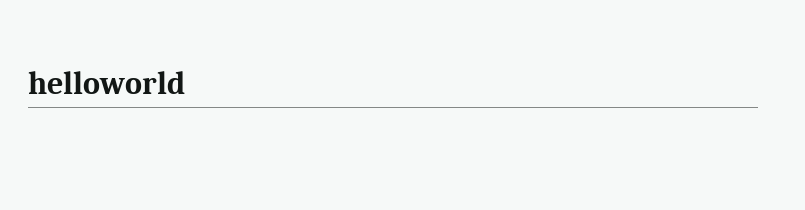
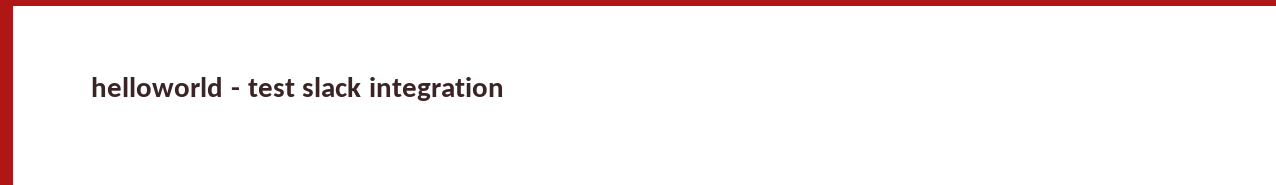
(185, 82) none -> [230,77,505,101] - test slack integration

